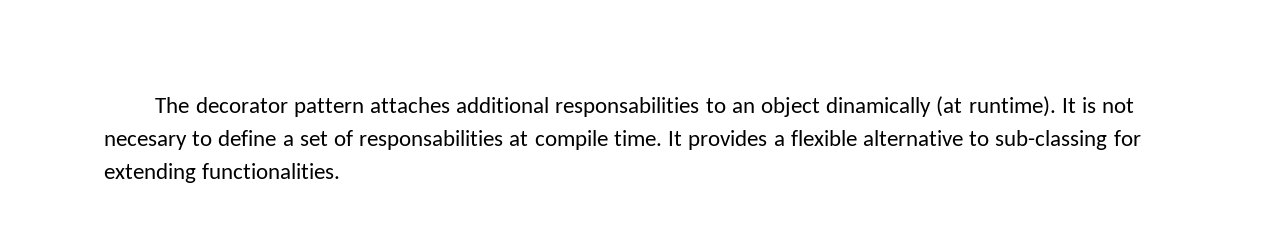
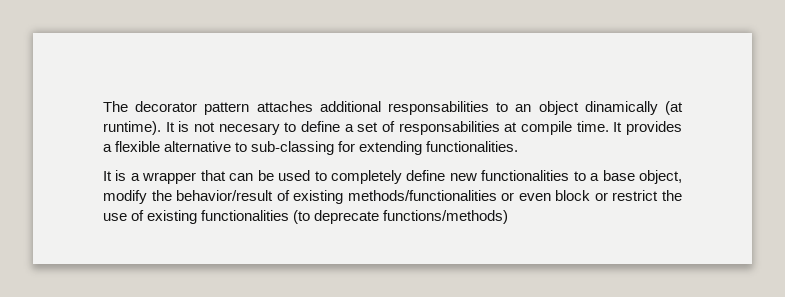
(341, 171) none -> [103,170,682,184] [103,190,682,204] [103,210,509,224] // It is a wrapper that can be used to completely define new functionalities to a base object, modify the behavior/result of existing methods/functionalities or even block or restrict the use of existing functionalities (to deprecate functions/methods)

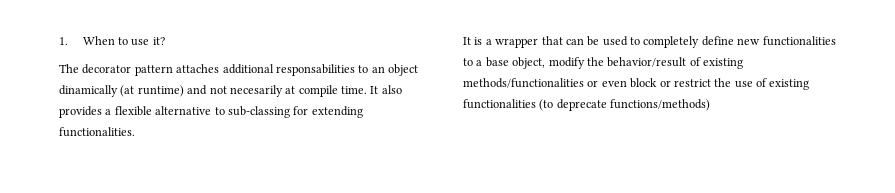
(103, 106) none -> [59,36,165,46] 1. When to use it? //
[103,121,500,135] runtime). It is not necesary to define a set of responsabilities -> [137,85,283,97] runtime) and not necesarily
(623, 127) none -> [381,85,402,94] also

